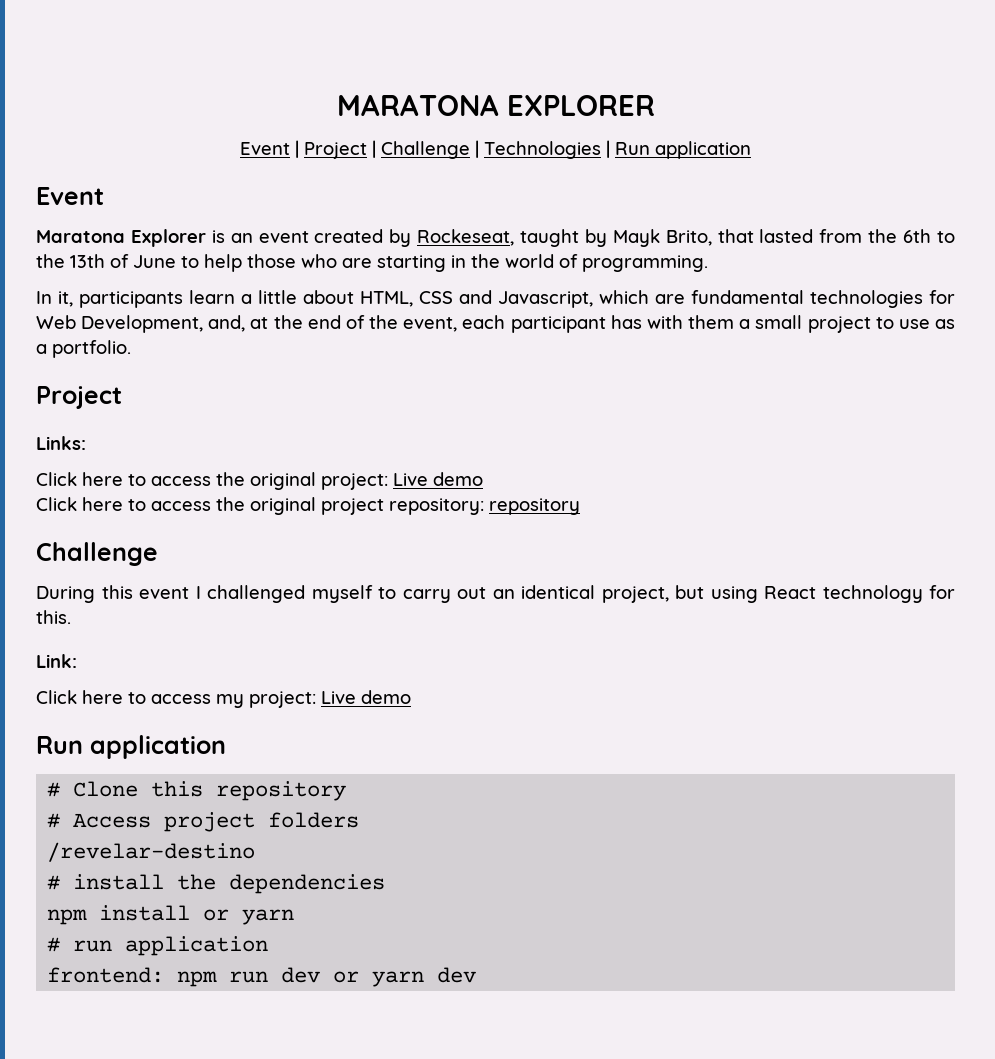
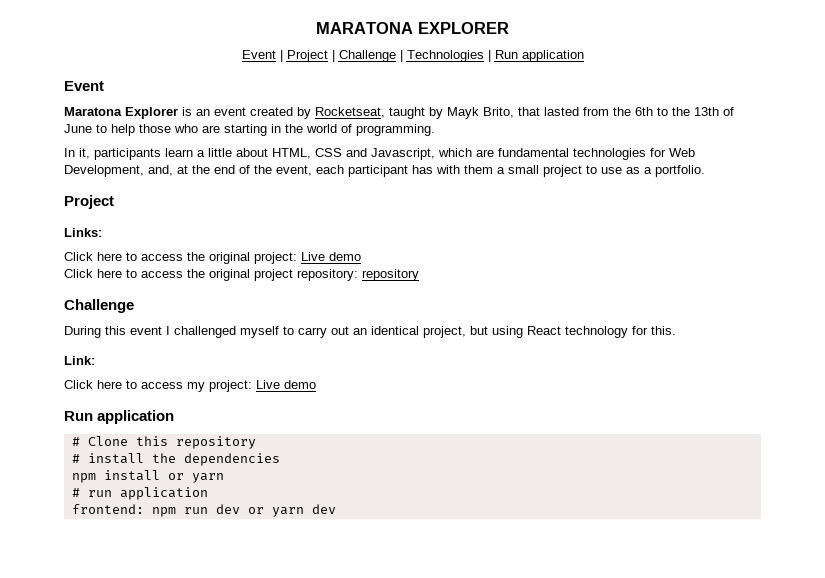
[417,229,515,246] Rockeseat, -> [315,107,385,118] Rocketseat,
[47,812,360,832] [47,842,256,862] // # Access project folders // /revelar-destino -> (256, 442) none

